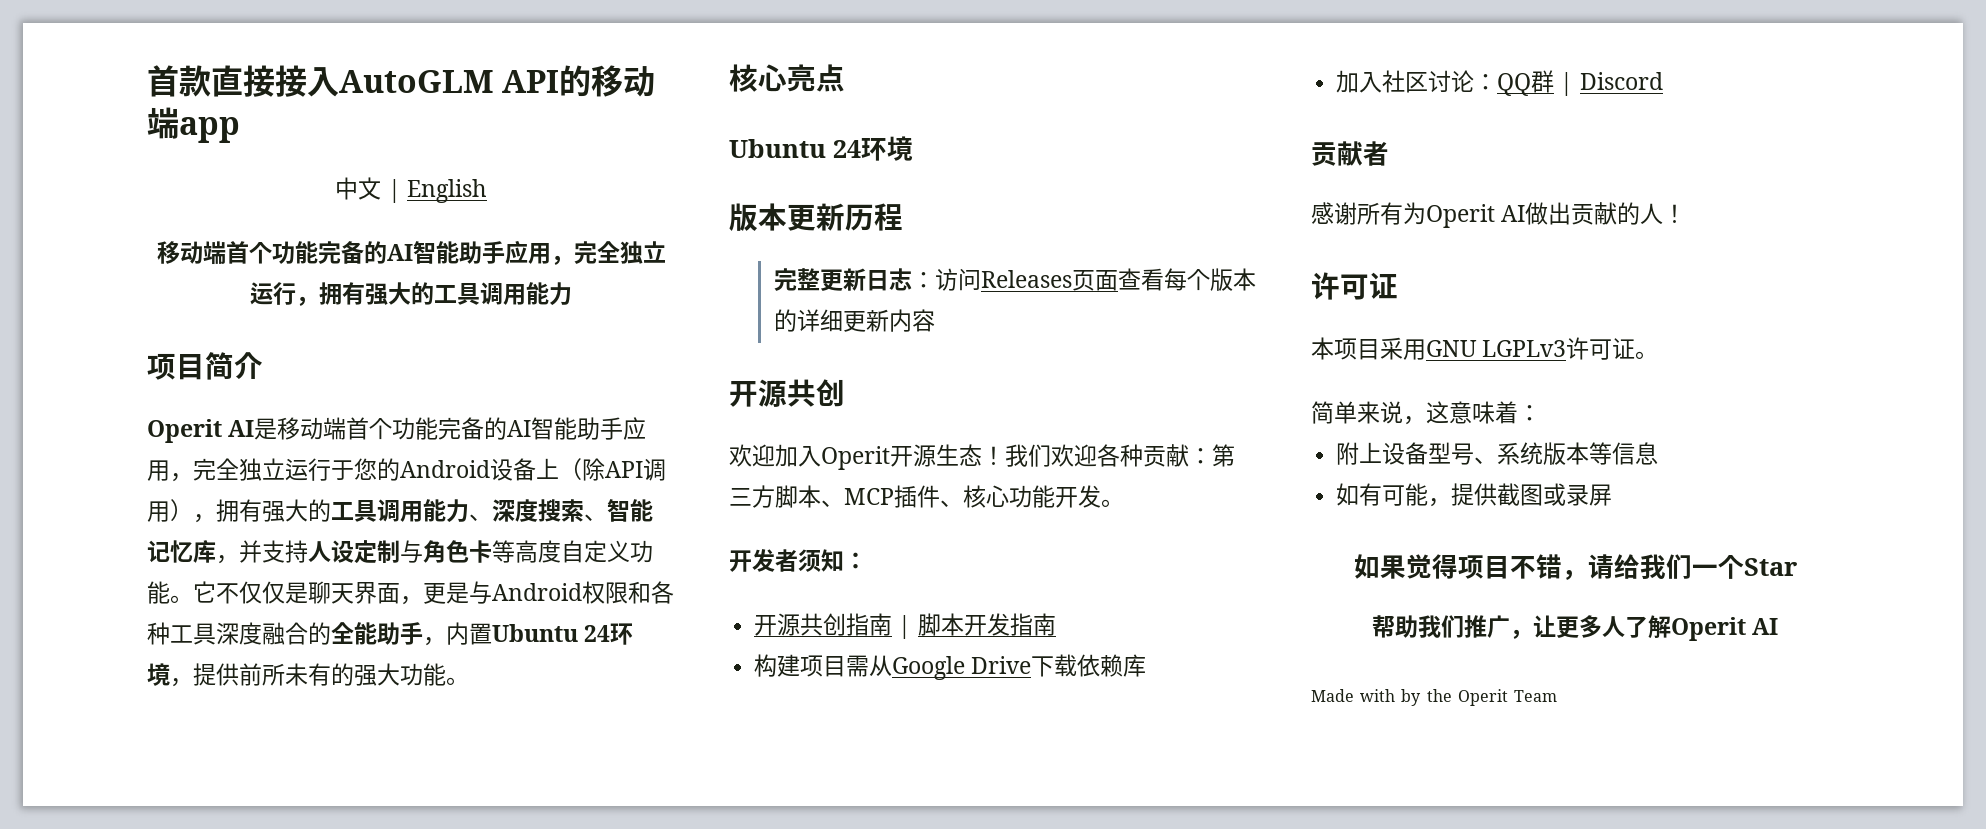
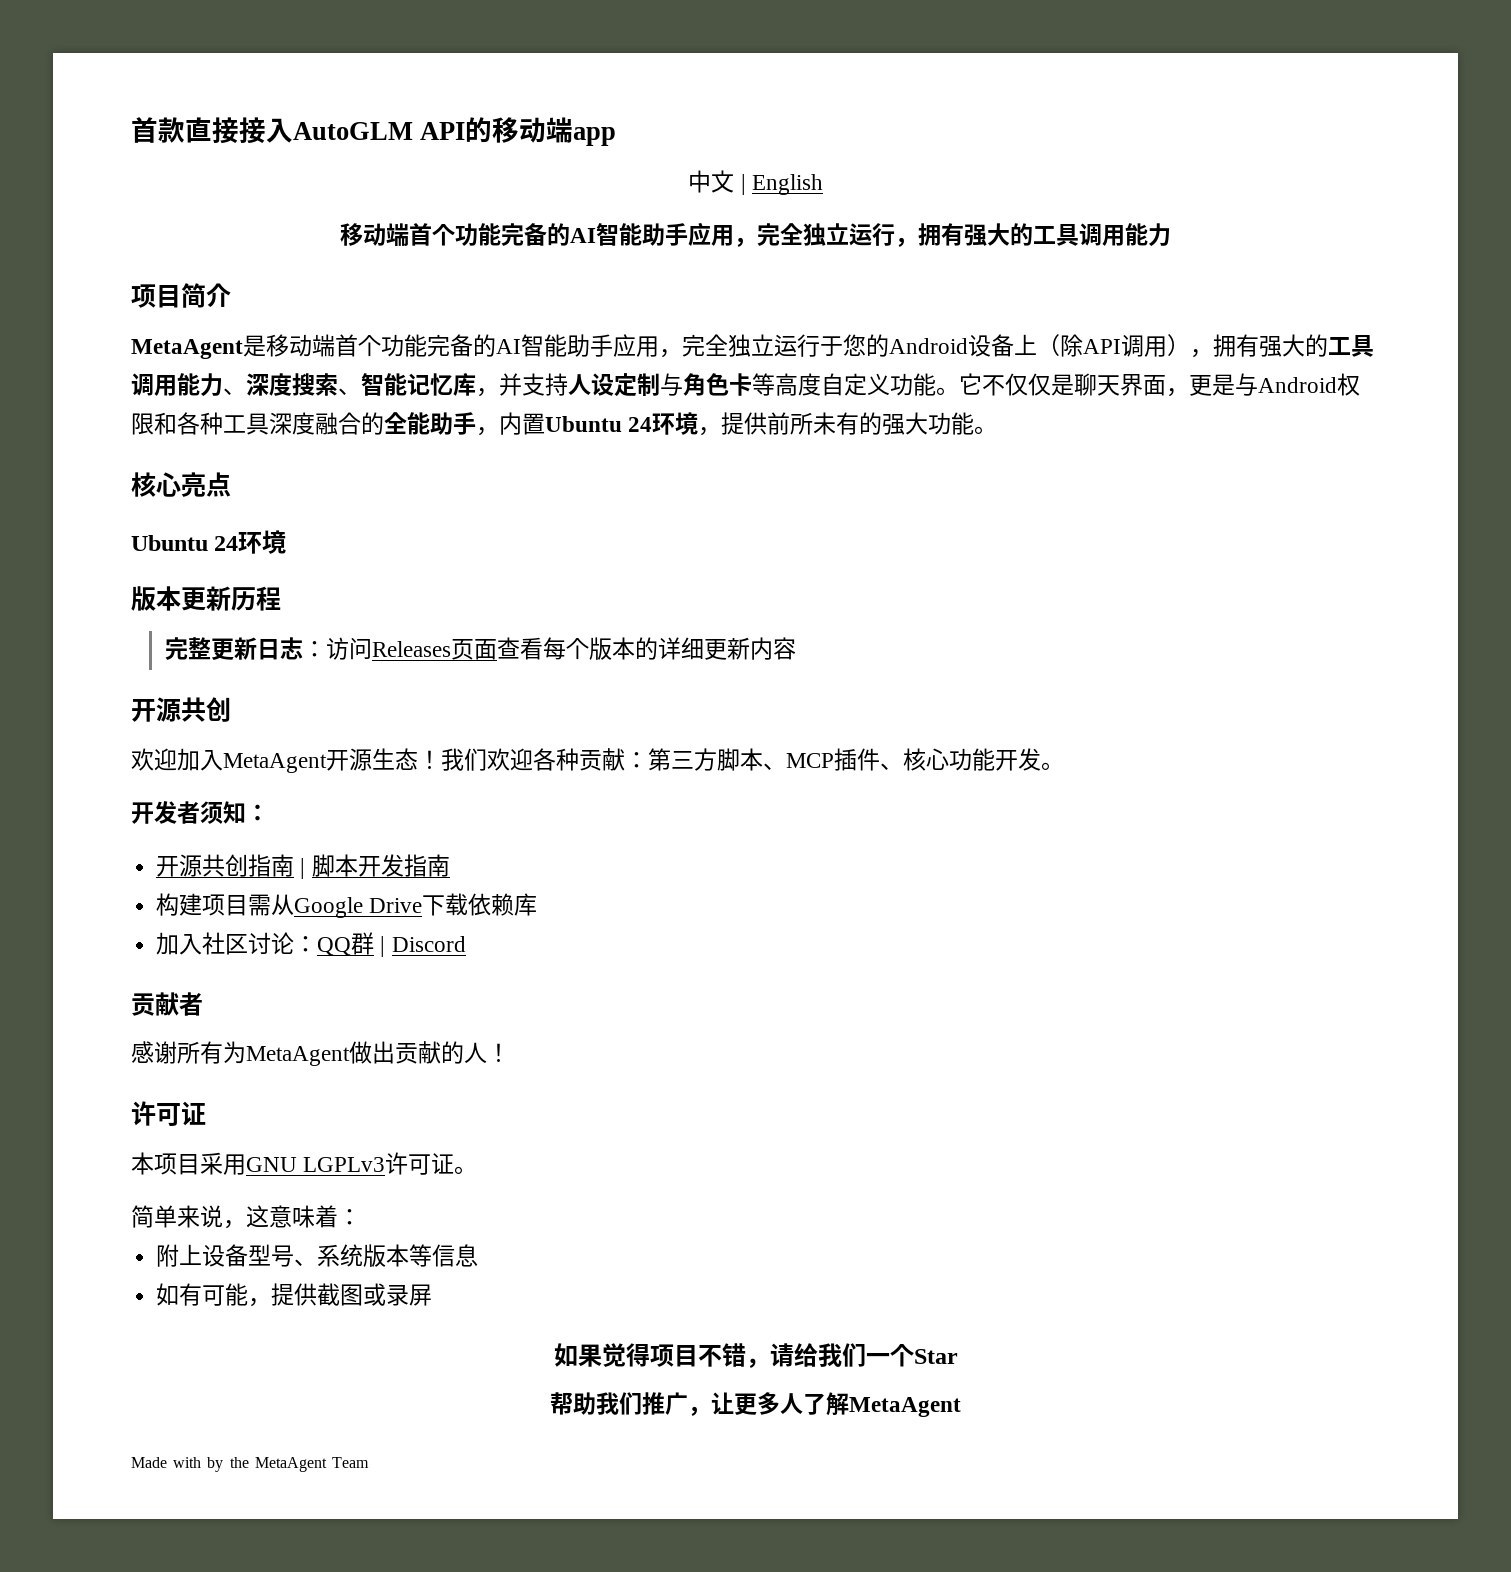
[147,419,255,443] Operit AI -> [131,339,243,359] MetaAgent
[821,446,890,470] Operit -> [223,753,327,773] MetaAgent
[1426,204,1526,228] Operit AI -> [246,1046,350,1066] MetaAgent
[1670,617,1779,641] Operit AI -> [849,1397,961,1417] MetaAgent
[1457,689,1508,706] Operit -> [254,1457,327,1472] MetaAgent

